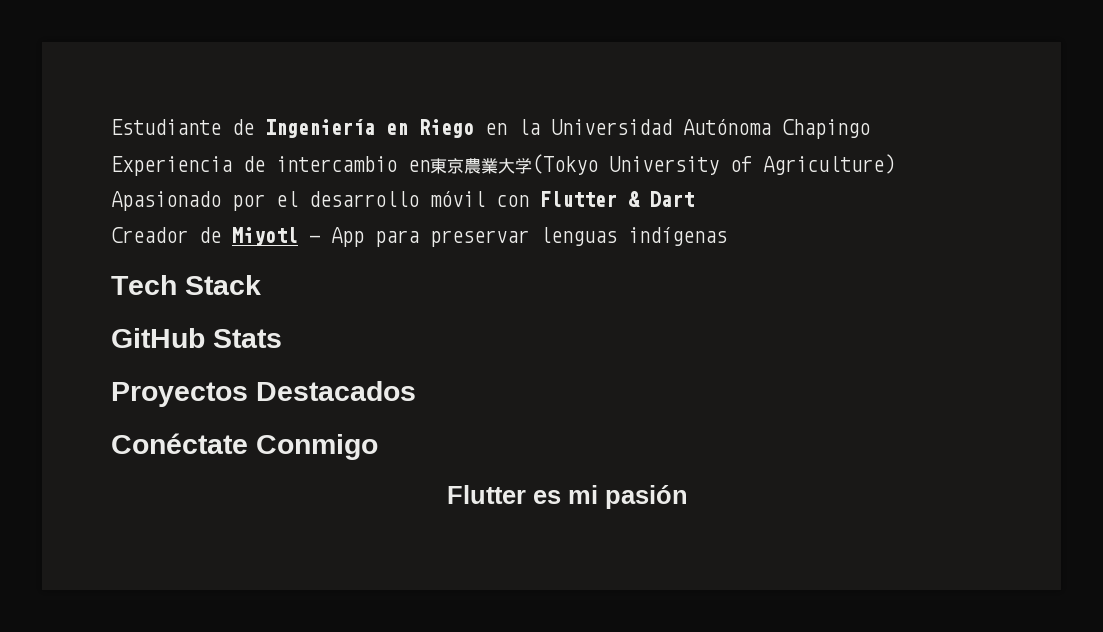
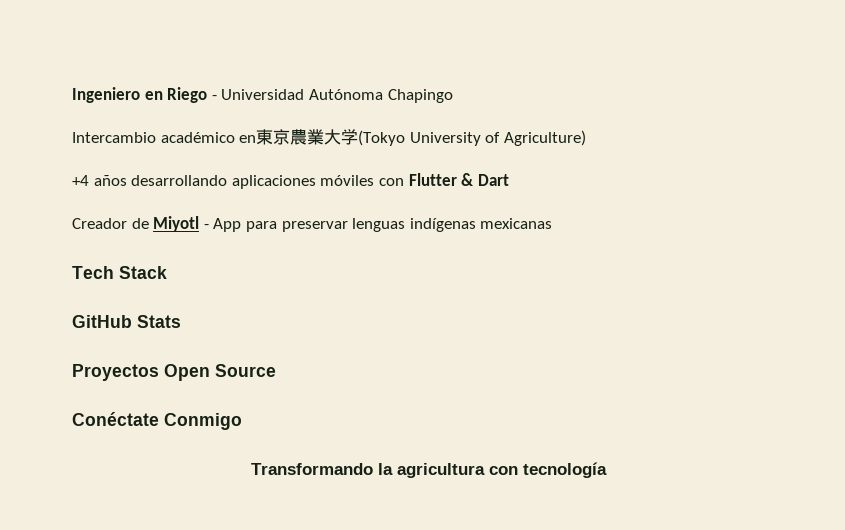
[111,119,540,138] Estudiante de Ingeniería en Riego en la -> [72,87,217,103] Ingeniero en Riego -
[111,156,397,176] Experiencia de intercambio -> [72,132,235,143] Intercambio académico
[111,191,485,211] Apasionado por el desarrollo móvil -> [72,175,375,189] +4 años desarrollando aplicaciones móviles
(727, 236) none -> [480,218,553,229] mexicanas
[256,381,416,401] Destacados -> [164,364,276,381] Open Source
[447,485,688,509] Flutter es mi pasión -> [251,462,607,478] Transformando la agricultura con tecnología

